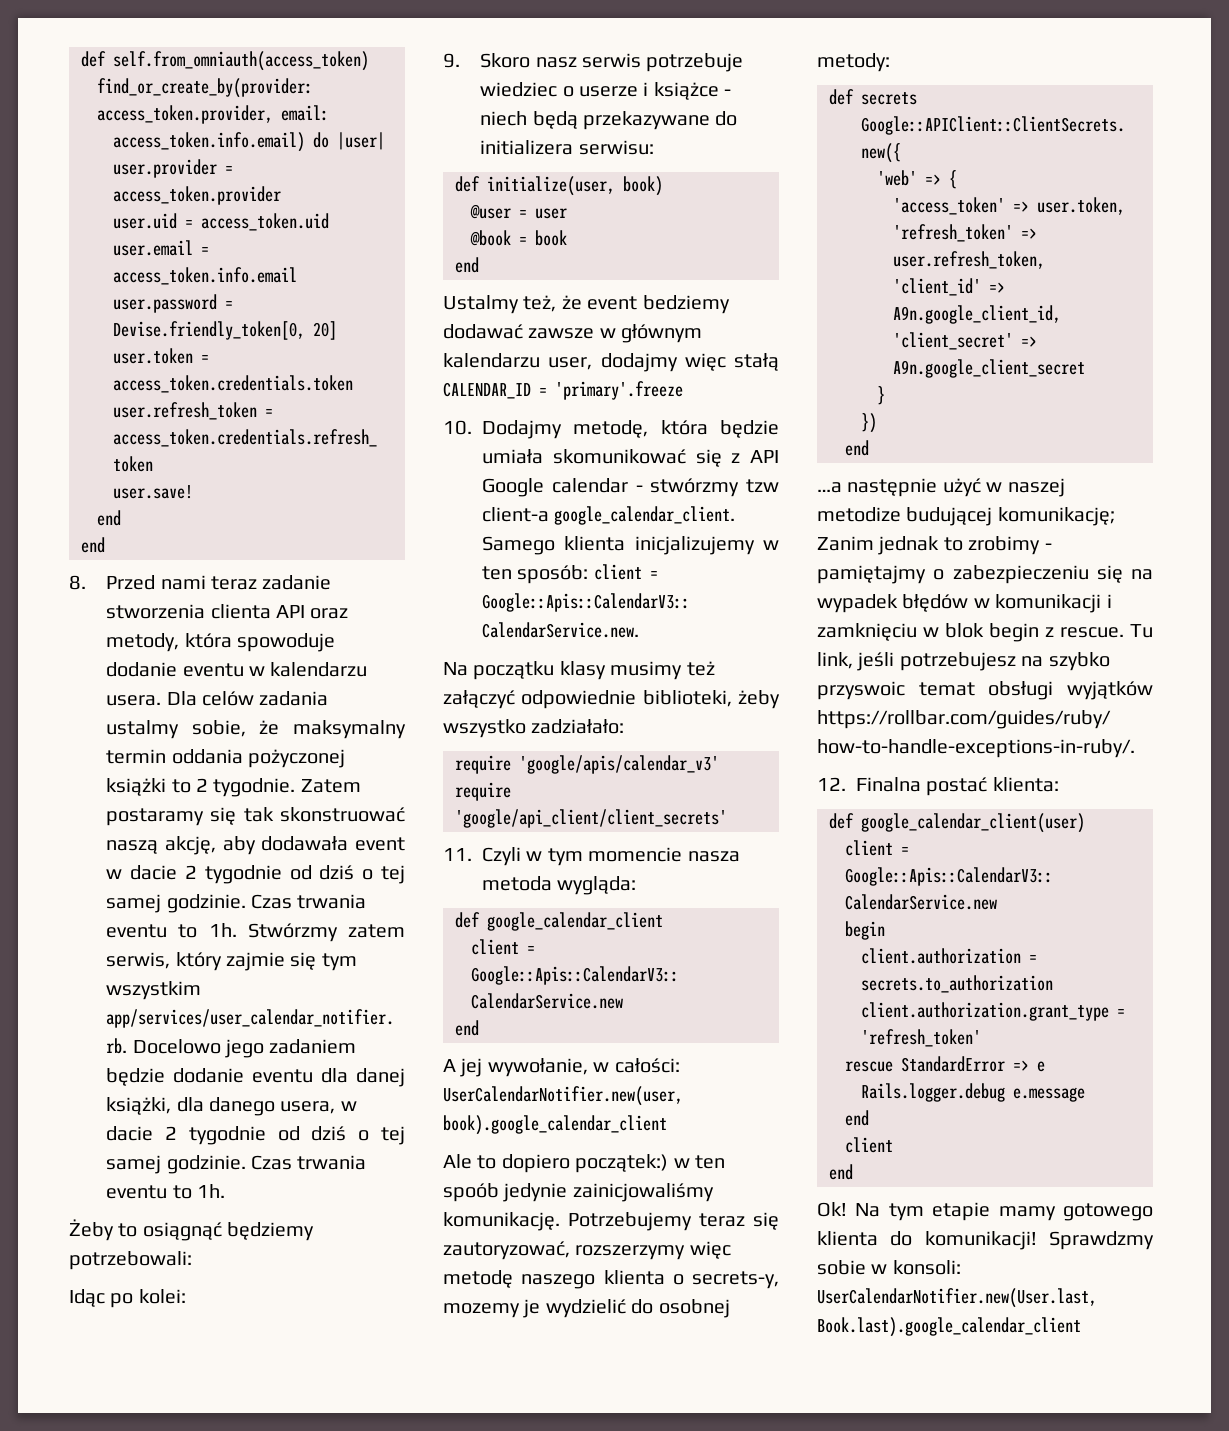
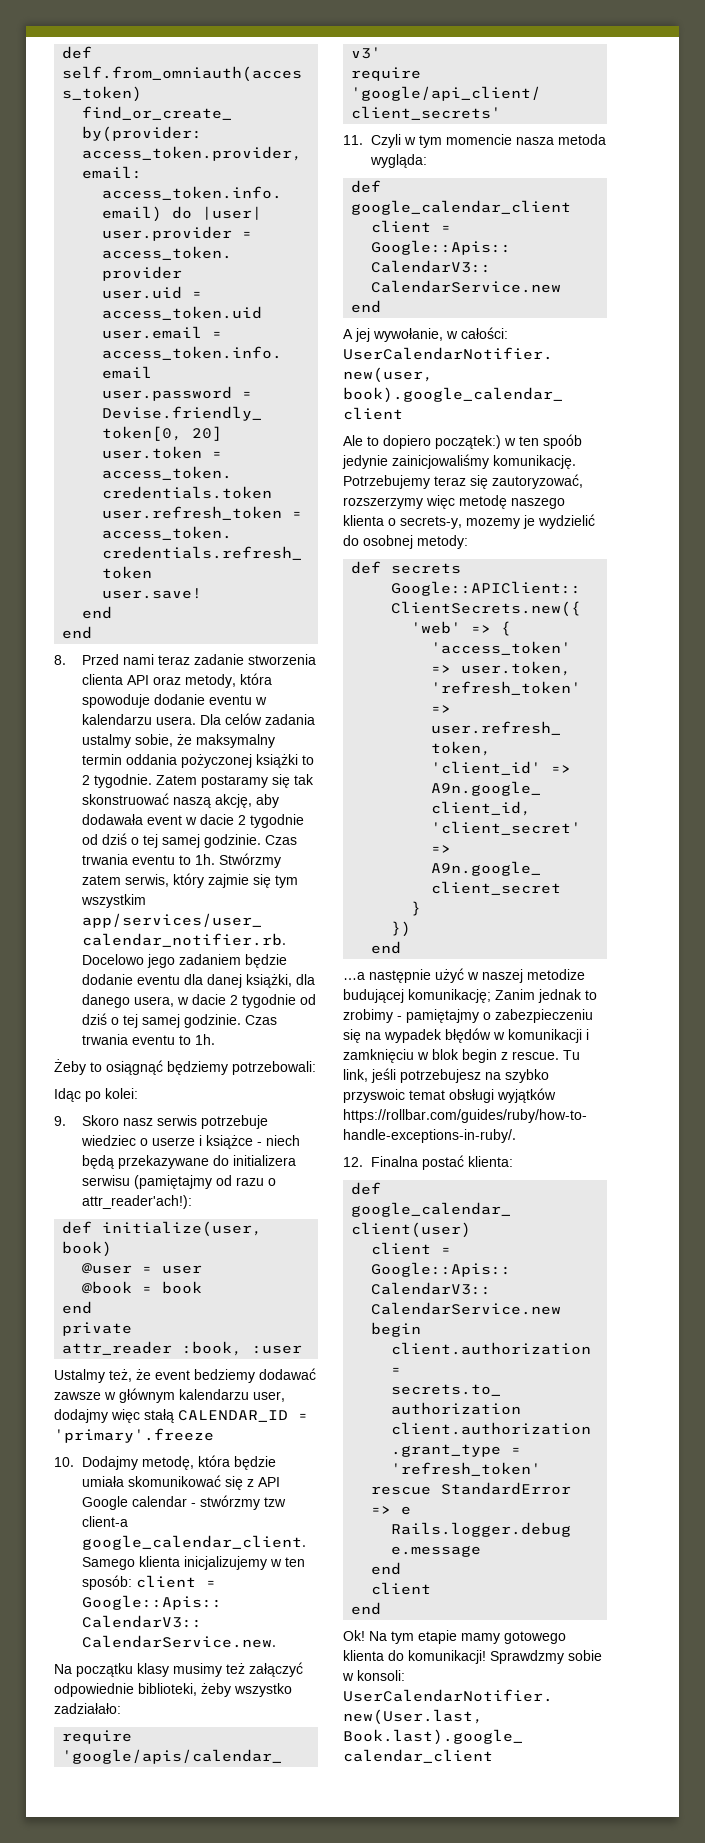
[578,140,654,155] serwisu: -> [81,1175,276,1189] [81,1195,192,1209] serwisu (pamiętajmy od razu o attr_reader'ach!):
(479, 265) none -> [62,1322,133,1336] [62,1341,303,1356] // private // attr_reader :book, :user

